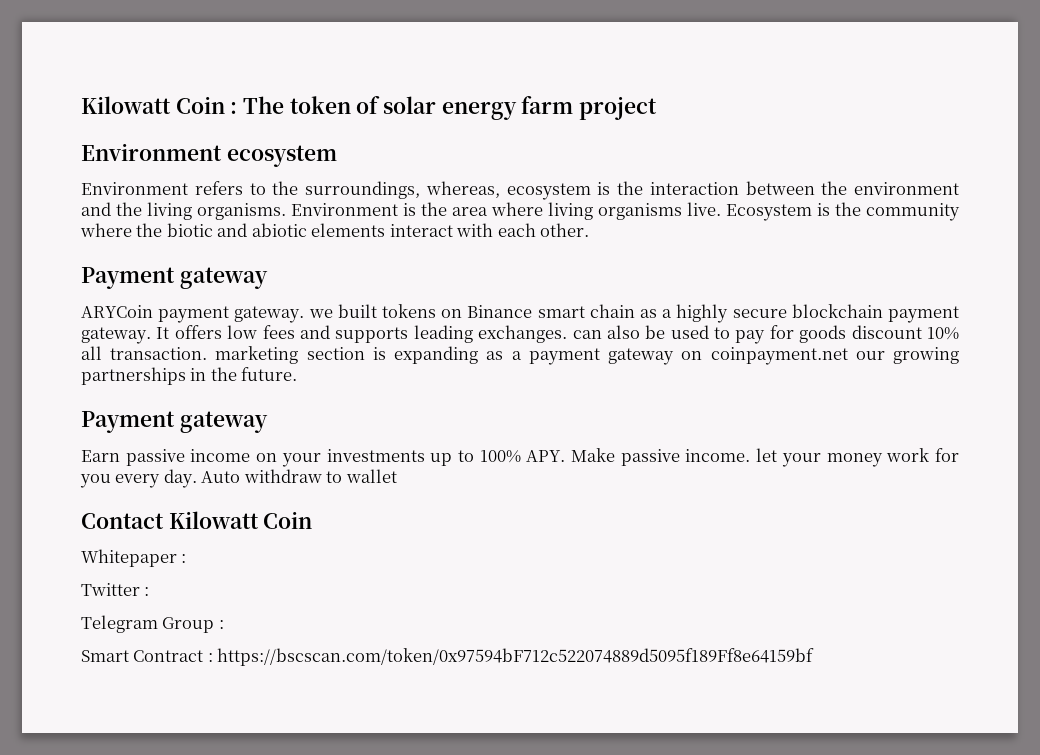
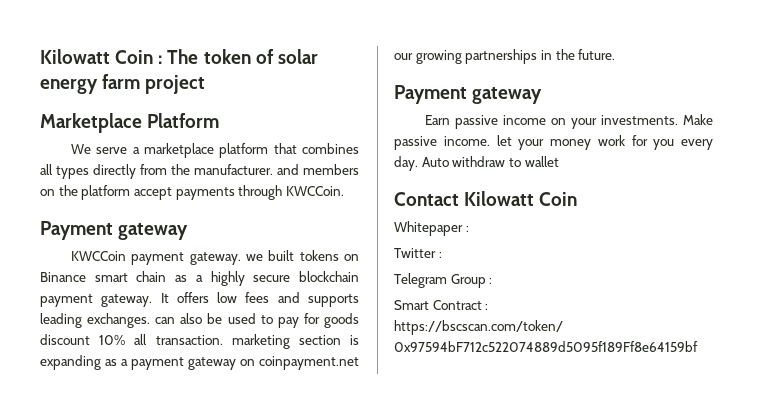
[81,143,337,167] [81,181,959,200] [81,202,960,221] [80,223,590,237] [81,267,268,289] [81,305,153,318] Environment ecosystem // Environment refers to the surroundings, whereas, ecosystem is the interaction between the environment and the living organisms. Environment is the area where living organisms live. Ecosystem is the community where the biotic and abiotic elements interact with each other. // Payment gateway // ARYCoin -> [40,113,220,133] [70,143,359,158] [40,164,359,179] [40,185,344,200] [40,221,189,240] [70,251,126,261] Marketplace Platform // We serve a marketplace platform that combines all types directly from the manufacturer. and members on the platform accept payments through KWCCoin. // Payment gateway // KWCCoin
[326,449,566,466] investments up to 100% APY. -> [600,115,678,125] investments.

